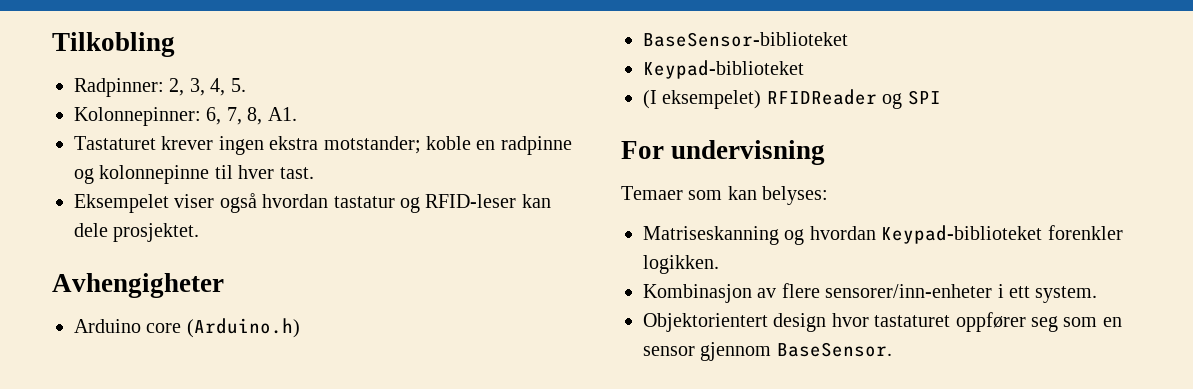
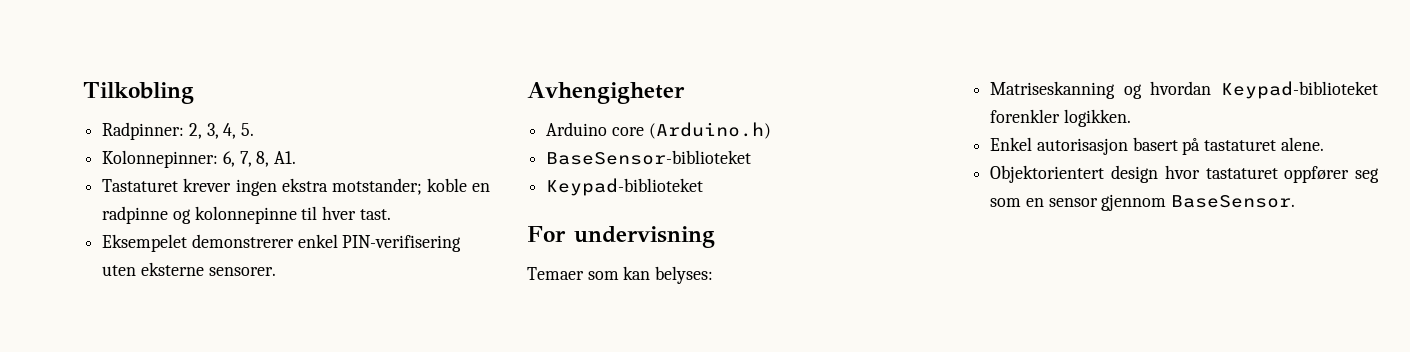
[174,193,551,213] [74,223,200,242] viser også hvordan tastatur og RFID-leser kan dele prosjektet. -> [191,234,462,252] [102,262,276,276] demonstrerer enkel PIN-verifisering uten eksterne sensorer.
[643,89,941,109] // (I eksempelet) RFIDReader og SPI -> (704, 187) none
[643,283,1098,303] Kombinasjon av flere sensorer/inn-enheter i ett system. -> [990,137,1324,155] Enkel autorisasjon basert på tastaturet alene.

